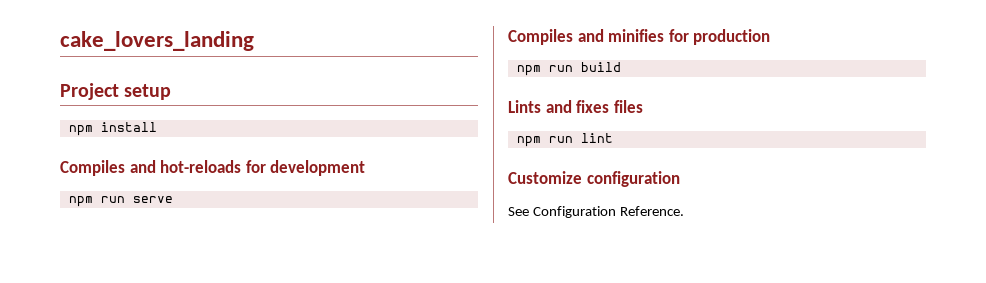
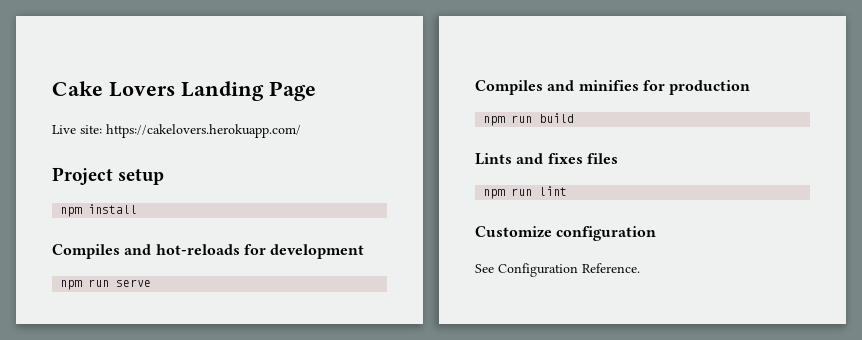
[60,31,254,51] cake_lovers_landing -> [52,81,316,101] [52,124,301,138] Cake Lovers Landing Page // Live site: https://cakelovers.herokuapp.com/

